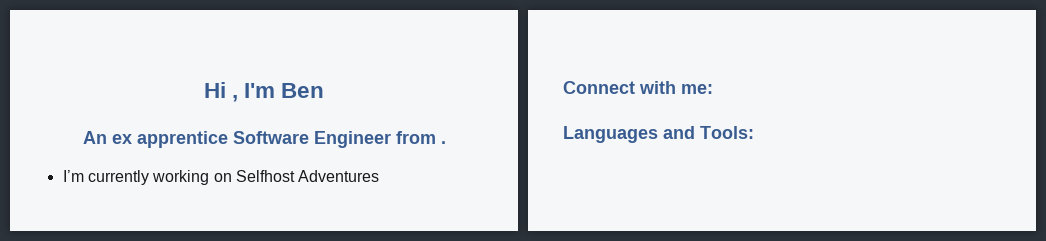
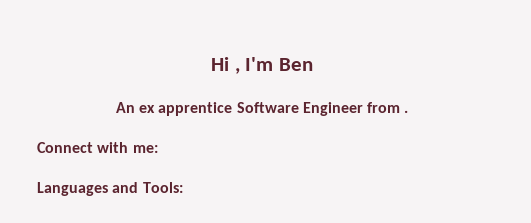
[62,170,380,185] // I’m currently working on Selfhost Adventures -> (409, 111) none

